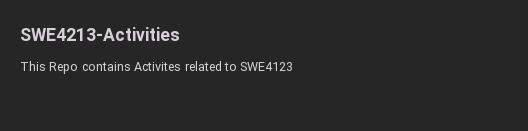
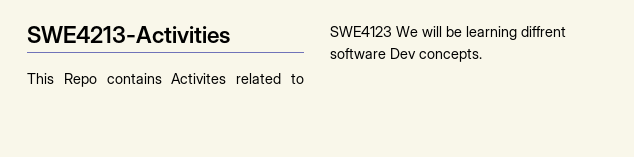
(294, 66) none -> [396,26,566,40] [330,48,482,62] We will be learning diffrent software Dev concepts.

